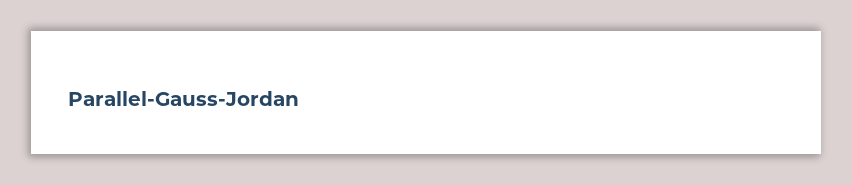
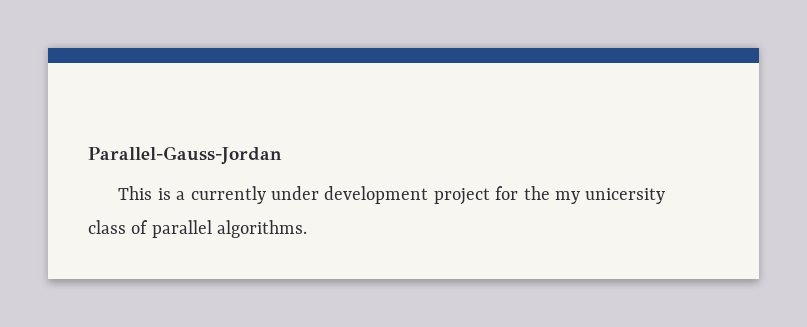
(299, 98) none -> [118,186,666,205] [88,220,308,238] // This is a currently under development project for the my unicersity class of parallel algorithms.

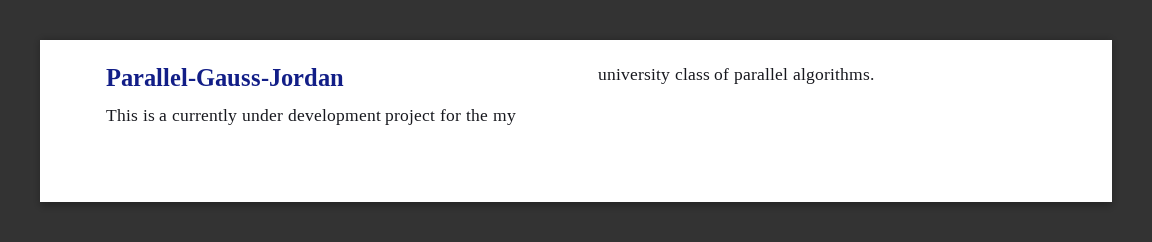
[585,188,666,204] unicersity -> [598,69,670,84] university

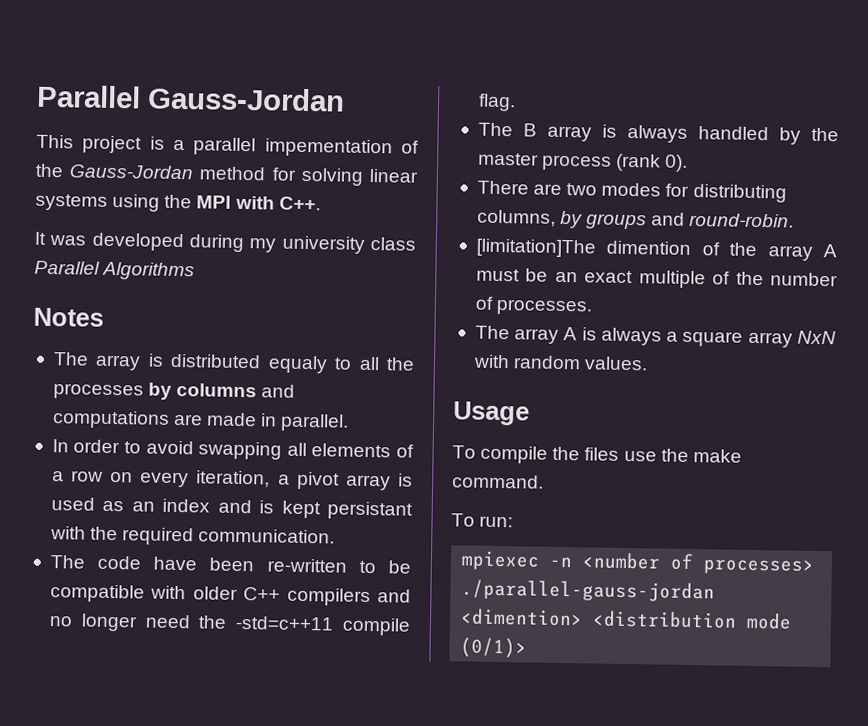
[106,68,344,86] Parallel-Gauss-Jordan -> [36,84,345,112] Parallel Gauss-Jordan
(138, 115) none -> [82,135,143,154] project
[172,109,516,125] [598,68,874,84] currently under development project for the my university class of parallel algorithms. -> [193,137,420,158] [35,163,419,186] [35,193,321,212] [34,231,417,254] [34,260,196,281] [33,307,104,327] [52,352,415,374] [52,382,296,400] [51,410,350,432] [51,439,414,460] [51,470,413,491] [50,497,414,520] [49,526,336,546] [49,555,411,574] [49,584,412,607] [48,613,412,636] [477,93,516,112] [477,122,839,145] [477,152,689,172] [476,180,787,203] [476,209,795,230] [475,238,837,261] [475,268,838,289] [474,296,593,316] [474,325,836,348] [472,354,649,371] [453,401,530,426] [452,445,742,464] [452,474,544,489] [451,513,514,528] [461,550,815,575] [461,579,716,603] [460,608,793,630] [460,637,528,659] parallel impementation of the Gauss-Jordan method for solving linear systems using the MPI with C++. // It was developed during my university class Parallel Algorithms // Notes // The array is distributed equaly to all the processes by columns and computations are made in parallel. // In order to avoid swapping all elements of a row on every iteration, a pivot array is used as an index and is kept persistant with the required communication. // The code have been re-written to be compatible with older C++ compilers and no longer need the -std=c++11 compile flag. // The B array is always handled by the master process (rank 0). // There are two modes for distributing columns, by groups and round-robin. // [limitation]The dimention of the array A must be an exact multiple of the number of processes. // The array A is always a square array NxN with random values. // Usage // To compile the files use the make command. // To run: // mpiexec -n <number of processes> ./parallel-gauss-jordan <dimention> <distribution mode (0/1)>

